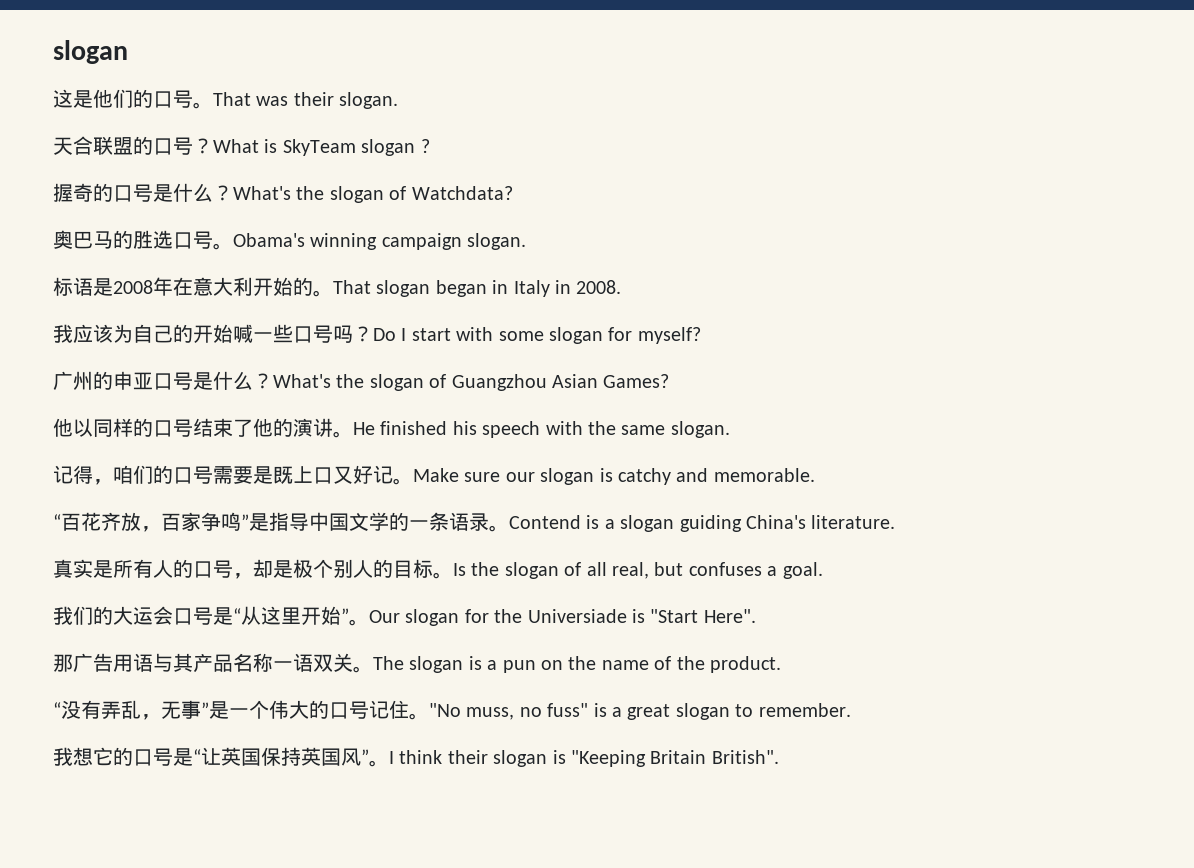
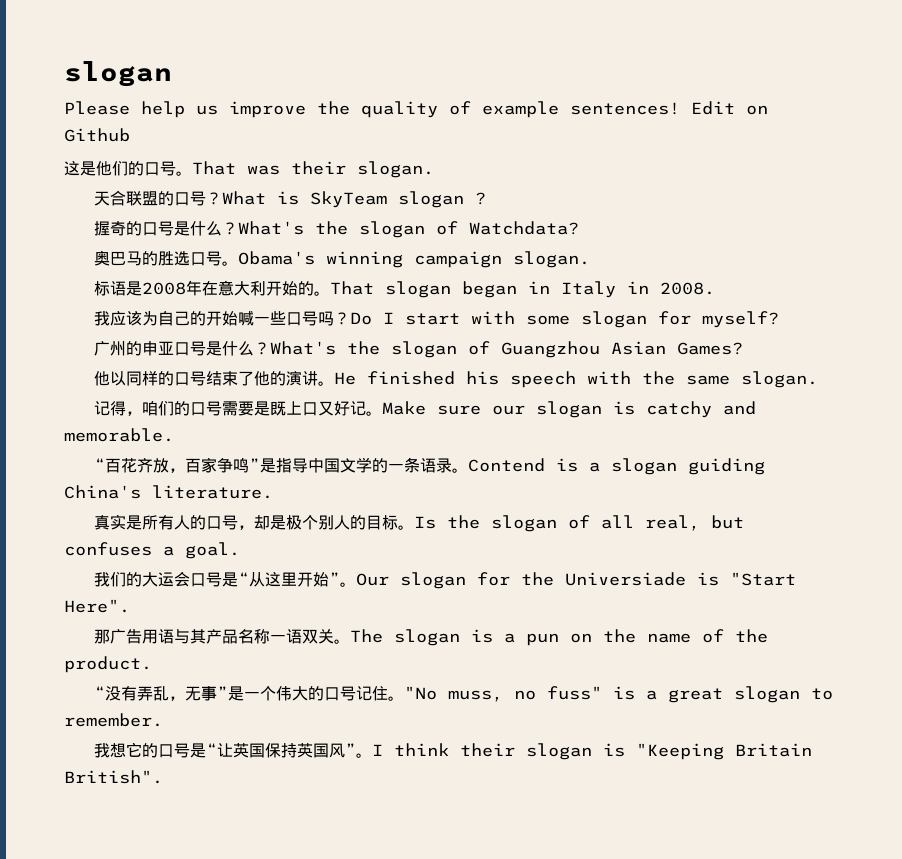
[53,40,128,64] slogan -> [64,61,172,87] [64,101,768,118] [64,128,130,142] slogan // Please help us improve the quality of example sentences! Edit on Github

